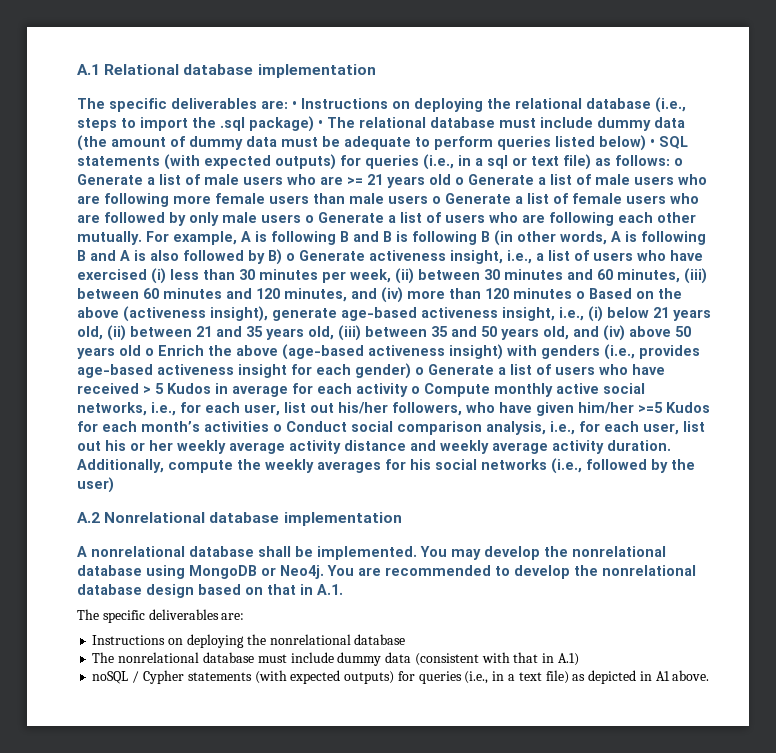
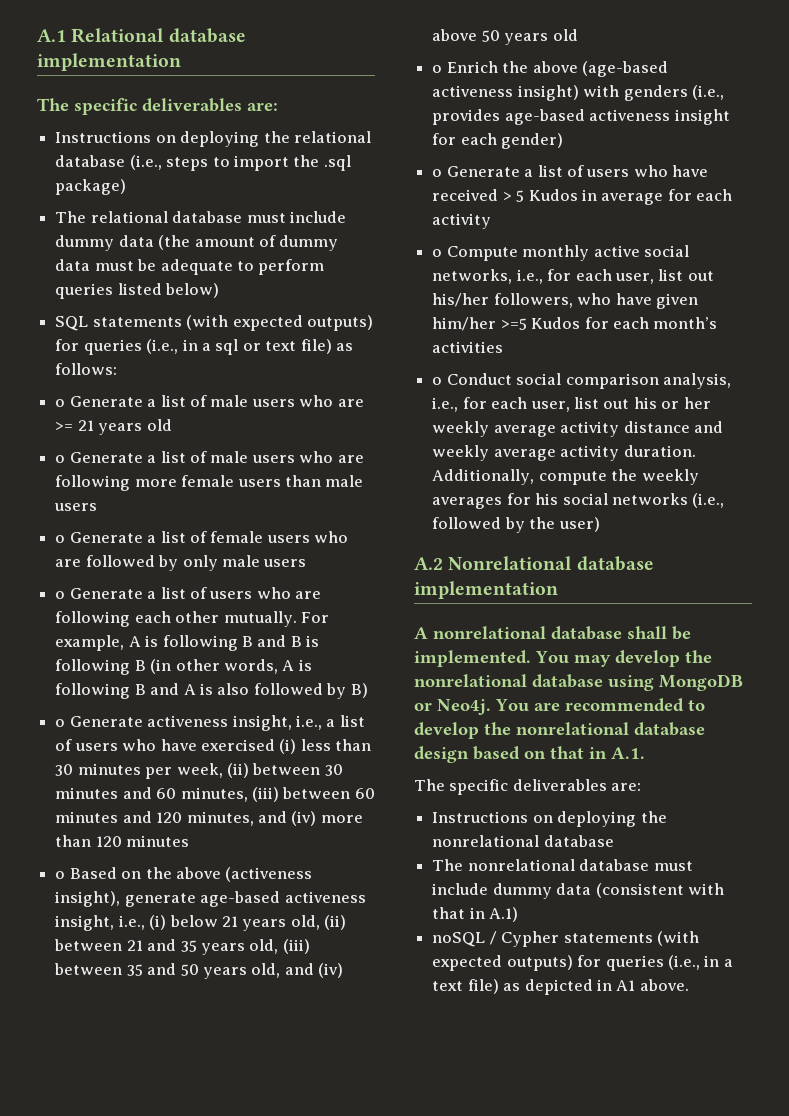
[292,101,297,109] • -> (278, 107) //
[318,120,323,128] • -> (127, 187) //
[650,139,655,147] • -> (220, 290) //
(670, 160) none -> (118, 369) //
(451, 179) none -> (172, 425) //
(428, 199) none -> (98, 507) //
(301, 218) none -> (307, 563) //
(282, 257) none -> (368, 690) //
(572, 293) none -> (190, 841) //
(141, 350) none -> (578, 35) //
(411, 371) none -> (564, 141) //
(408, 390) none -> (492, 221) //
(269, 426) none -> (504, 347) //

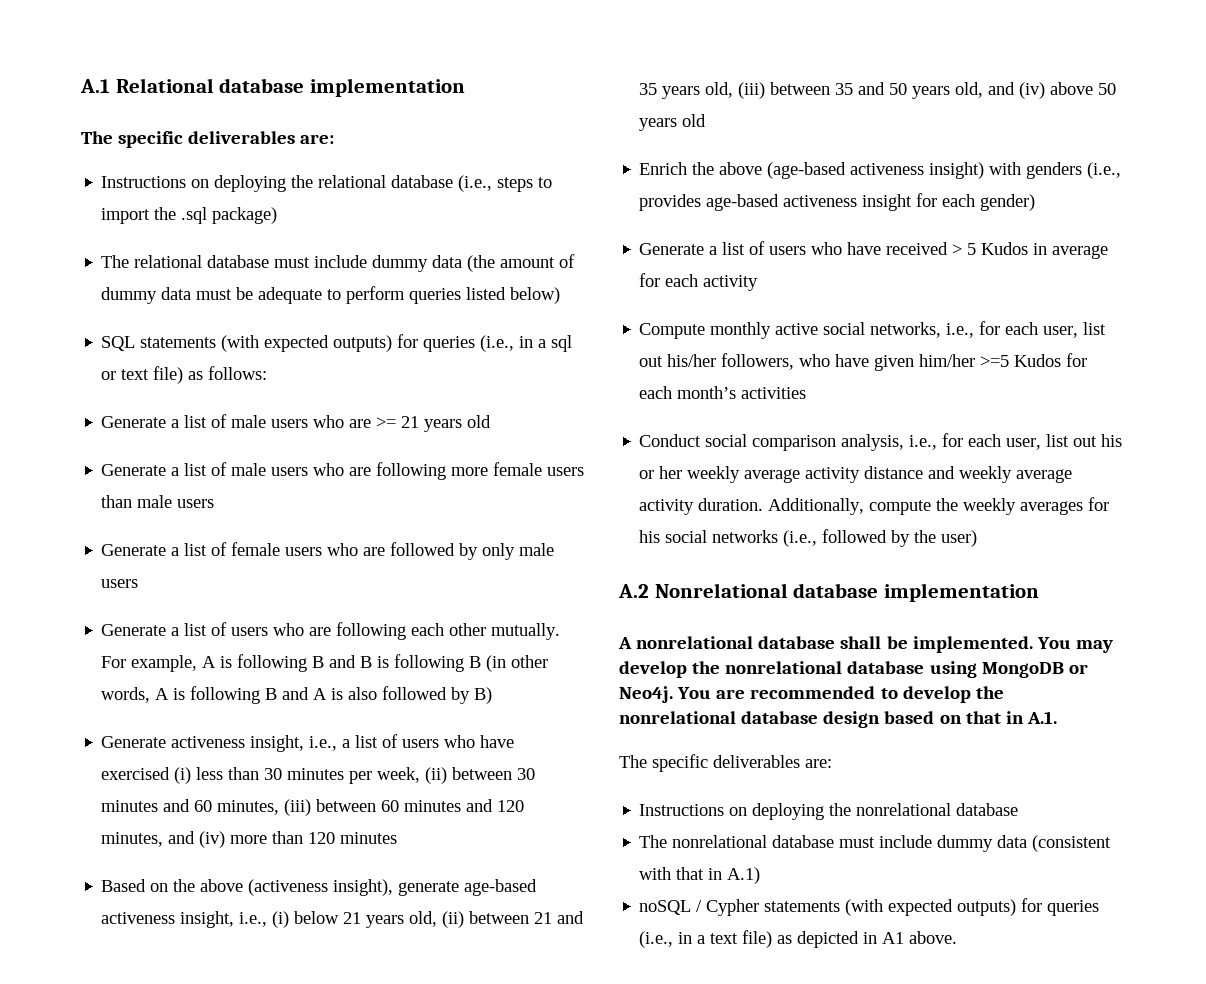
[55,399,66,407] o -> (268, 373) none
[55,455,66,463] o -> (492, 421) none
[55,535,66,543] o -> (215, 503) none
[55,591,66,599] o -> (139, 583) none
[55,719,66,727] o -> (493, 695) none
[55,871,66,879] o -> (398, 838) none
[432,65,443,73] o -> (707, 120) none
[432,169,443,177] o -> (1036, 202) none
[432,249,443,257] o -> (759, 283) none
[432,377,443,385] o -> (807, 393) none

